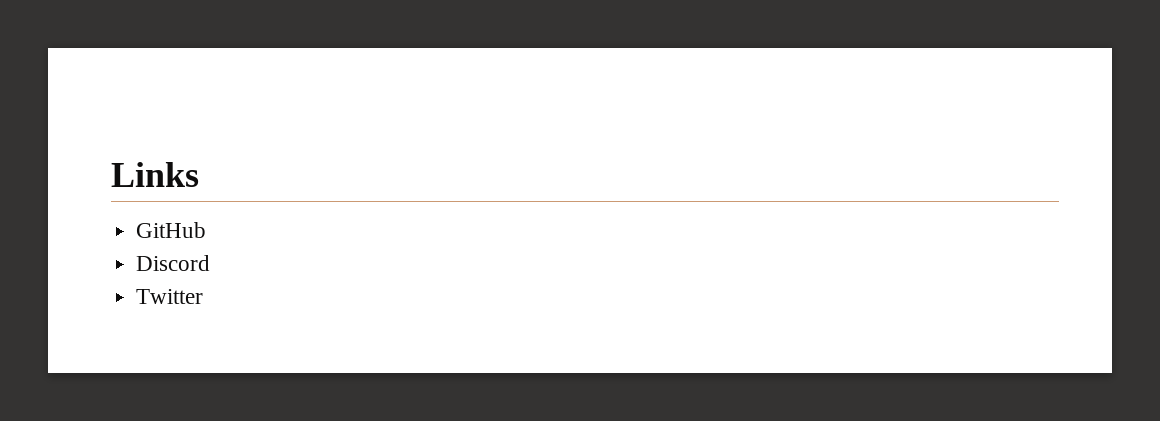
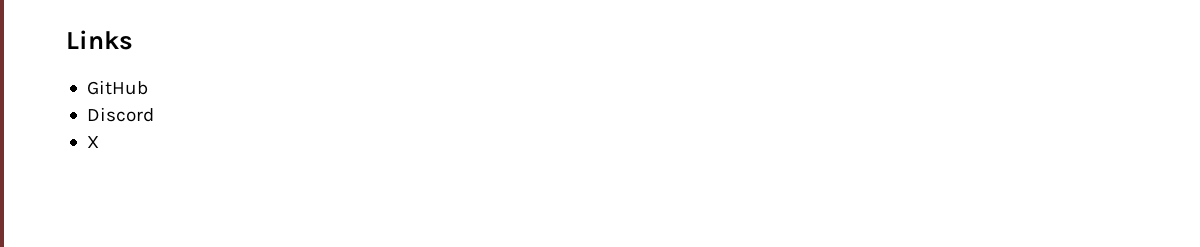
[136,289,204,304] Twitter -> [86,136,99,148] X

